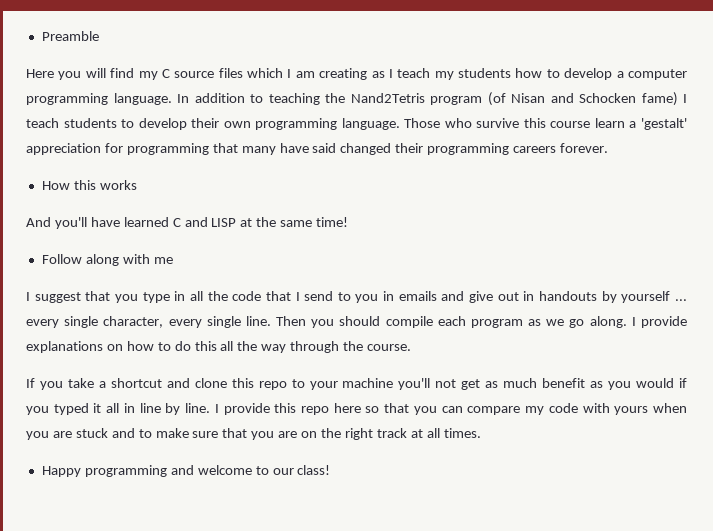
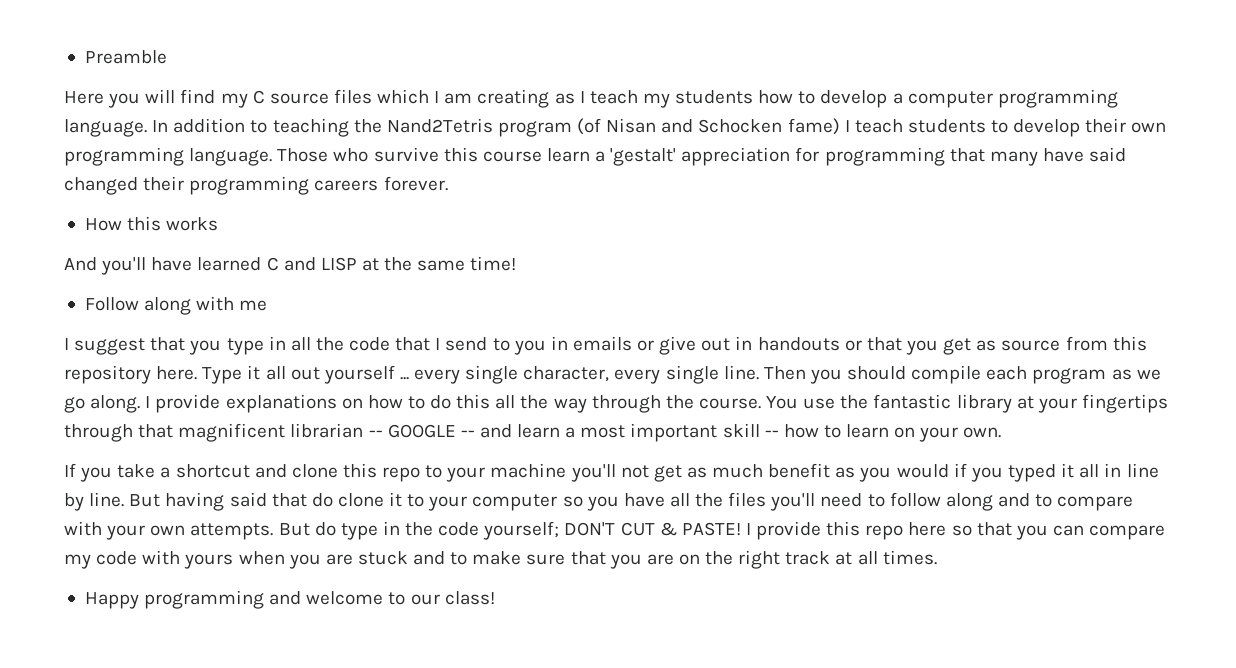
[441,291,465,301] and -> [637,340,655,351] or
[601,291,617,303] by -> [844,336,1147,355] [64,365,320,384] or that you get as source from this repository here. Type it all out
(412, 347) none -> [766,394,1168,413] [64,423,1002,442] You use the fantastic library at your fingertips through that magnificent librarian -- GOOGLE -- and learn a most important skill -- how to learn on your own.
(211, 408) none -> [129,492,1134,511] [64,521,741,540] But having said that do clone it to your computer so you have all the files you'll need to follow along and to compare with your own attempts. But do type in the code yourself; DON'T CUT & PASTE!

